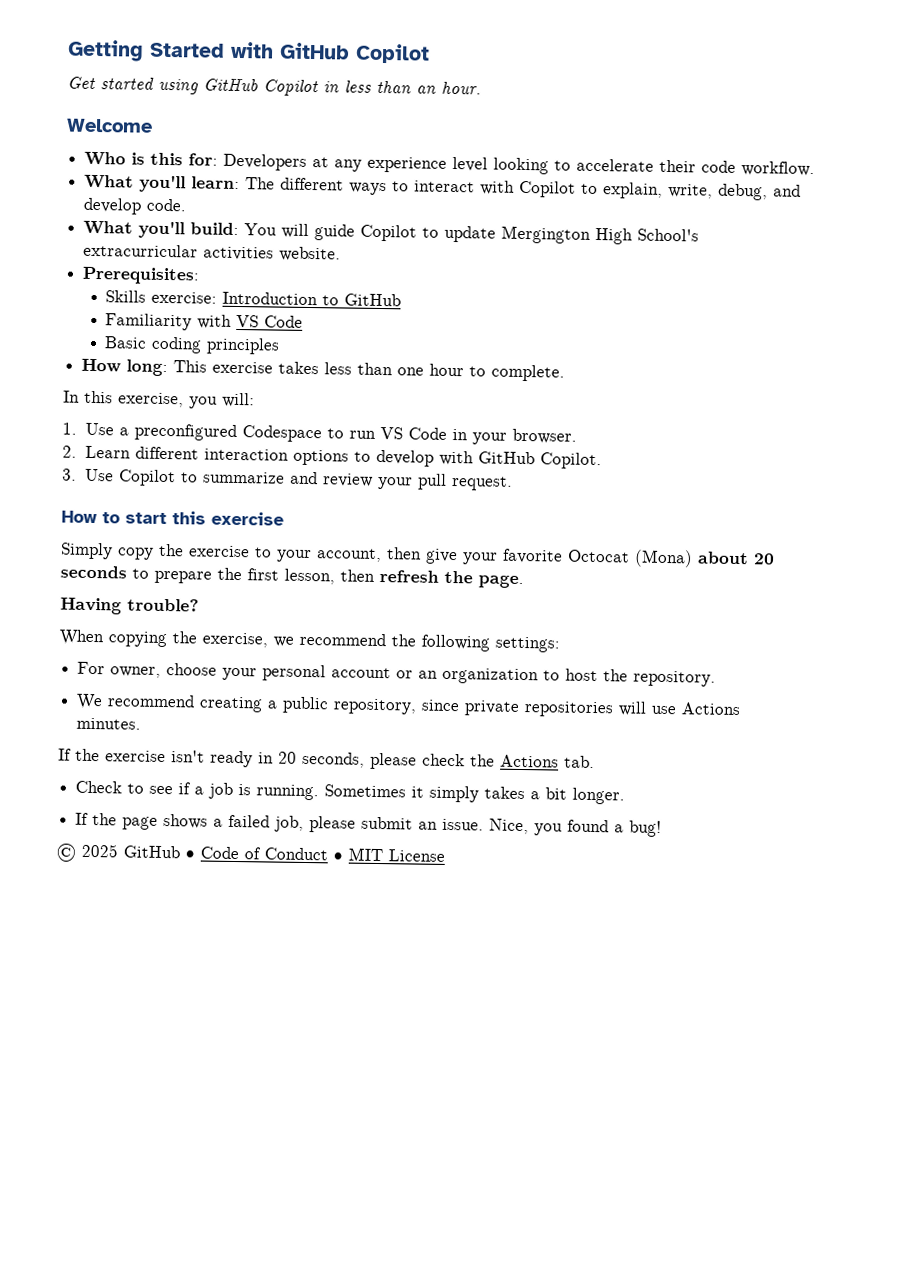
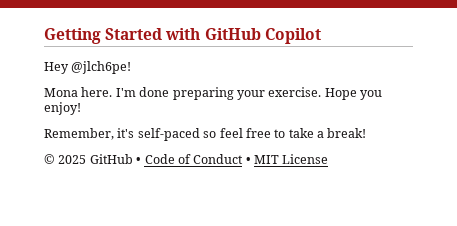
[67,76,481,97] [66,118,153,133] [84,151,816,177] [84,174,802,201] [83,197,188,215] [83,220,700,245] [83,243,342,262] [82,266,201,285] [105,290,402,307] [105,313,304,331] [104,336,281,355] [81,358,566,382] [63,390,255,409] [62,422,578,445] [62,445,603,470] [62,468,514,491] [61,510,284,526] [60,542,775,568] [60,565,524,589] [60,597,199,615] [59,629,560,653] [77,661,717,687] [76,693,742,718] [76,717,142,730] [58,748,595,770] [75,780,626,805] [75,812,663,837] Get started using GitHub Copilot in less than an hour. // Welcome // Who is this for: Developers at any experience level looking to accelerate their code workflow. // What you'll learn: The different ways to interact with Copilot to explain, write, debug, and develop code. // What you'll build: You will guide Copilot to update Mergington High School's extracurricular activities website. // Prerequisites: // Skills exercise: Introduction to GitHub // Familiarity with VS Code // Basic coding principles // How long: This exercise takes less than one hour to complete. // In this exercise, you will: // 1. Use a preconfigured Codespace to run VS Code in your browser. // 2. Learn different interaction options to develop with GitHub Copilot. // 3. Use Copilot to summarize and review your pull request. // How to start this exercise // Simply copy the exercise to your account, then give your favorite Octocat (Mona) about 20 seconds to prepare the first lesson, then refresh the page. // Having trouble? // When copying the exercise, we recommend the following settings: // For owner, choose your personal account or an organization to host the repository. // We recommend creating a public repository, since private repositories will use Actions minutes. // If the exercise isn't ready in 20 seconds, please check the Actions tab. // Check to see if a job is running. Sometimes it simply takes a bit longer. // If the page shows a failed job, please submit an issue. Nice, you found a bug! -> [44,61,132,74] [44,87,382,100] [44,102,81,115] [44,128,367,141] Hey @jlch6pe! // Mona here. I'm done preparing your exercise. Hope you enjoy! // Remember, it's self-paced so feel free to take a break!

